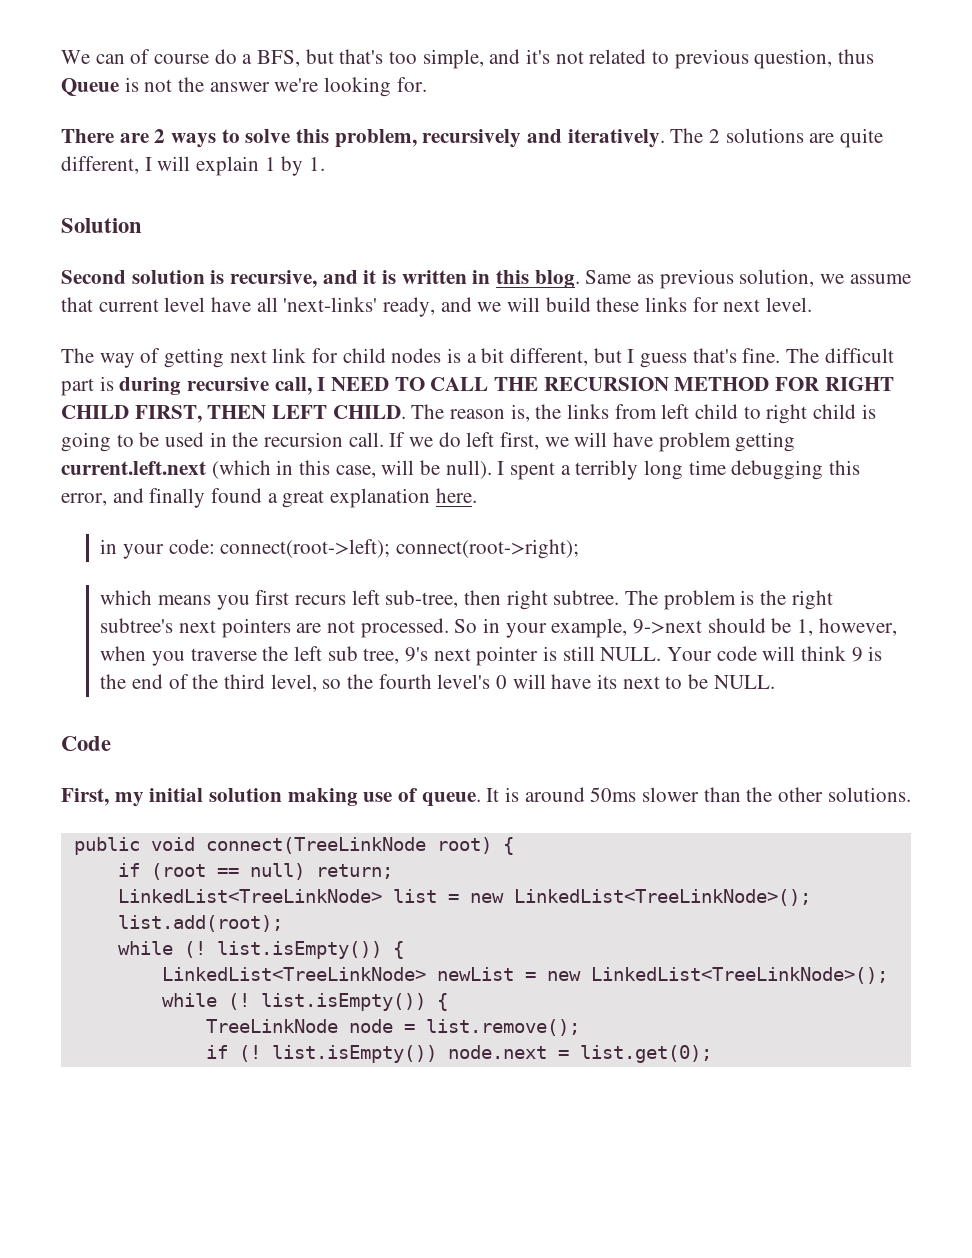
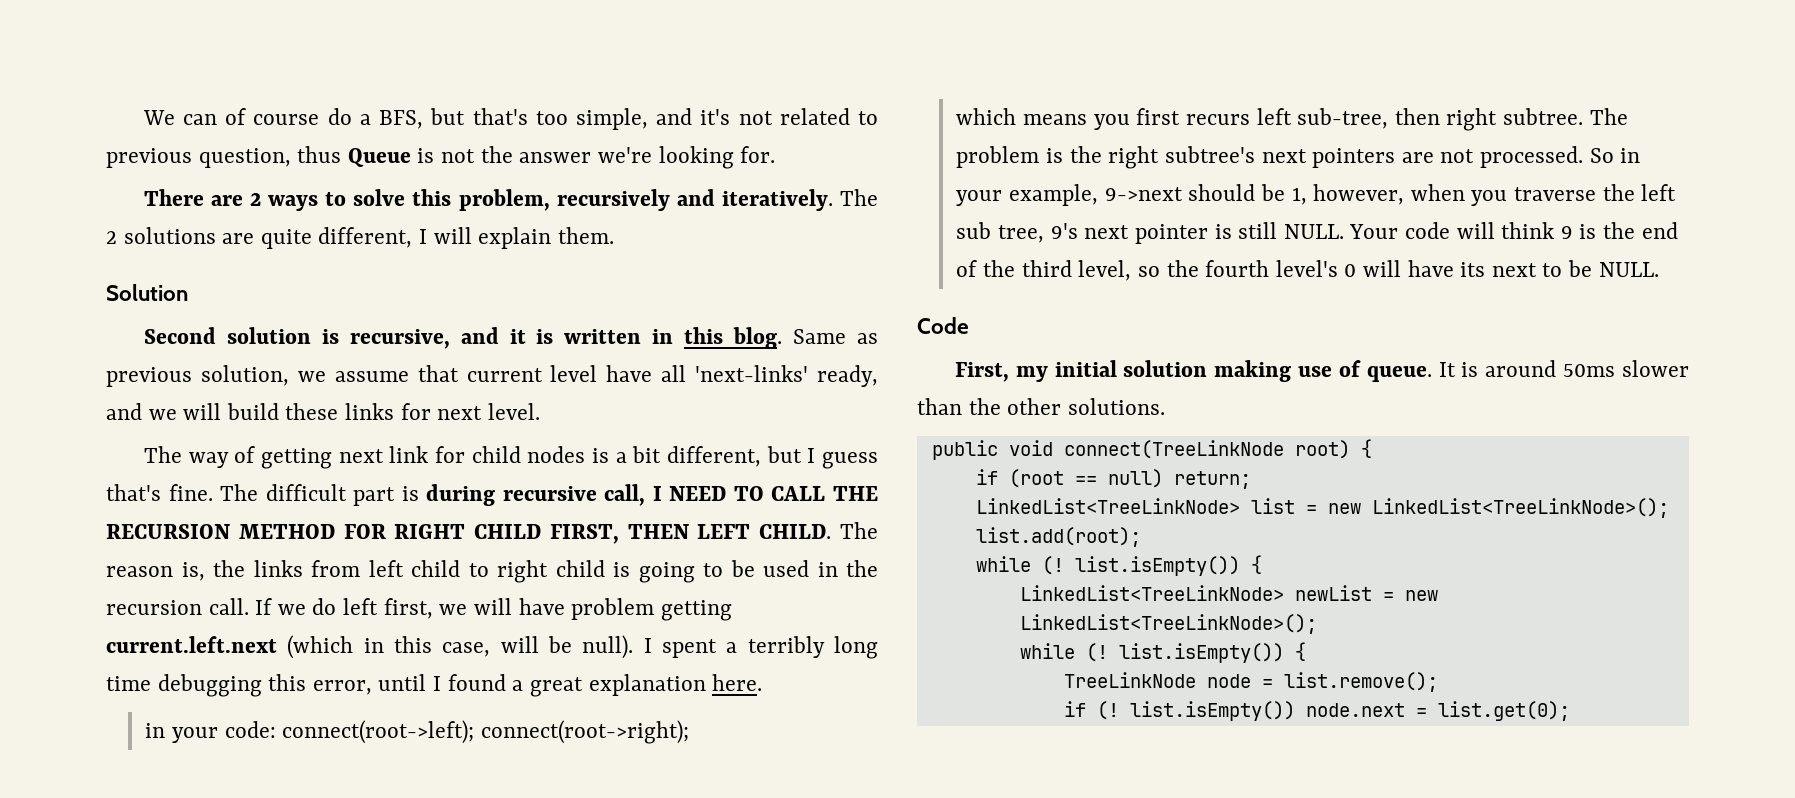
[264,156,326,176] 1 by 1. -> [557,227,614,244] them.
[112,488,206,508] and finally -> [378,674,442,691] until I

